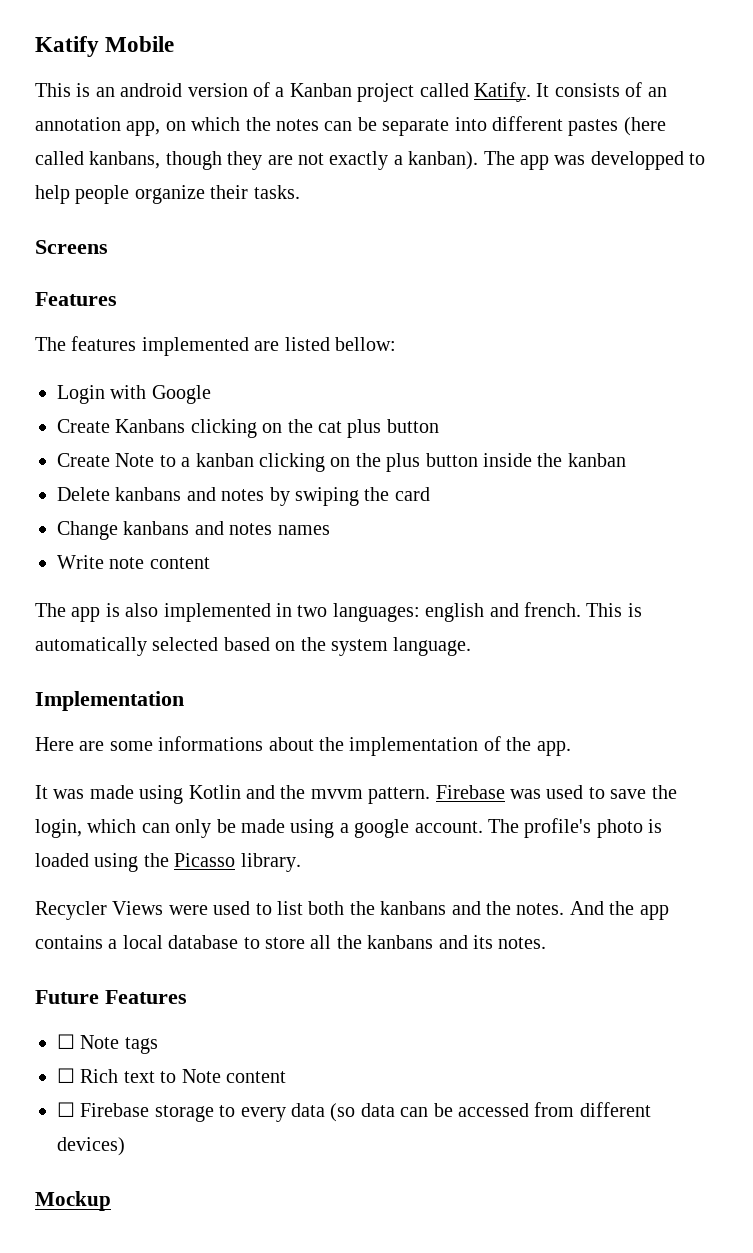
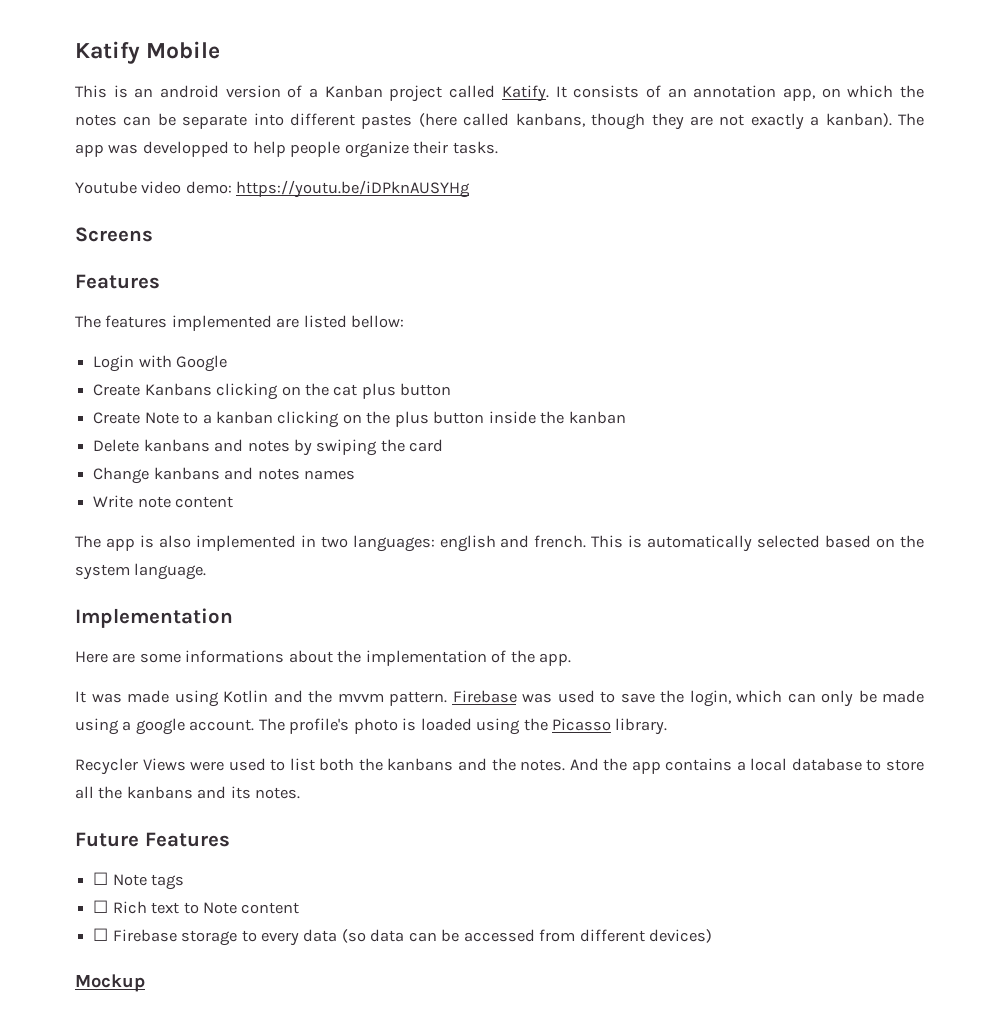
(300, 192) none -> [75,180,471,198] // Youtube video demo: https://youtu.be/iDPknAUSYHg

